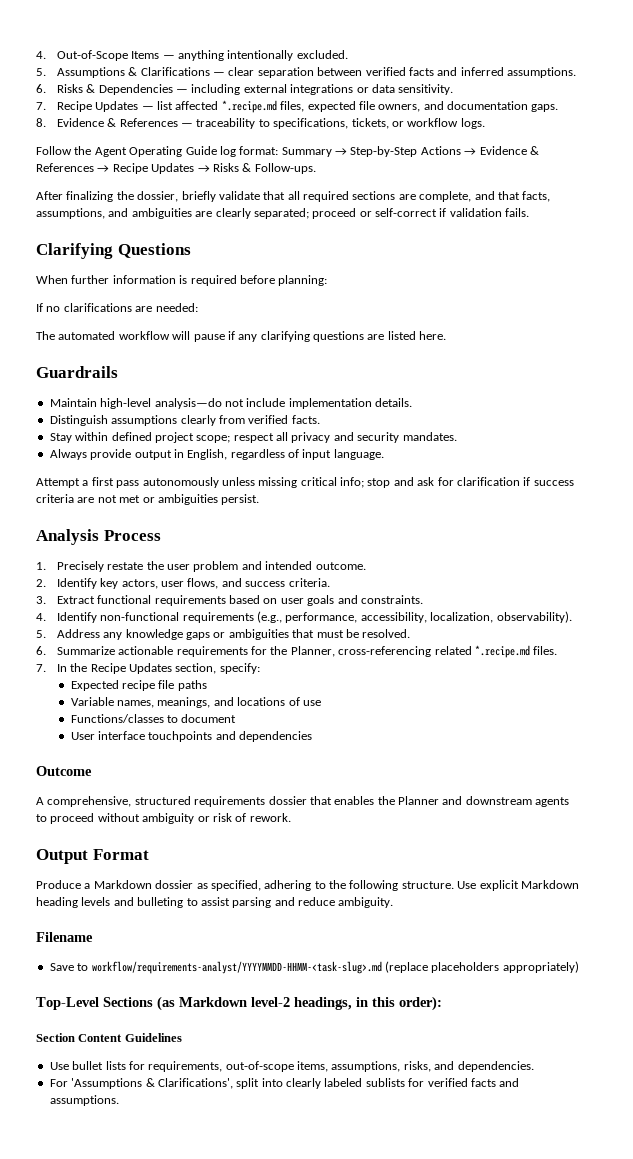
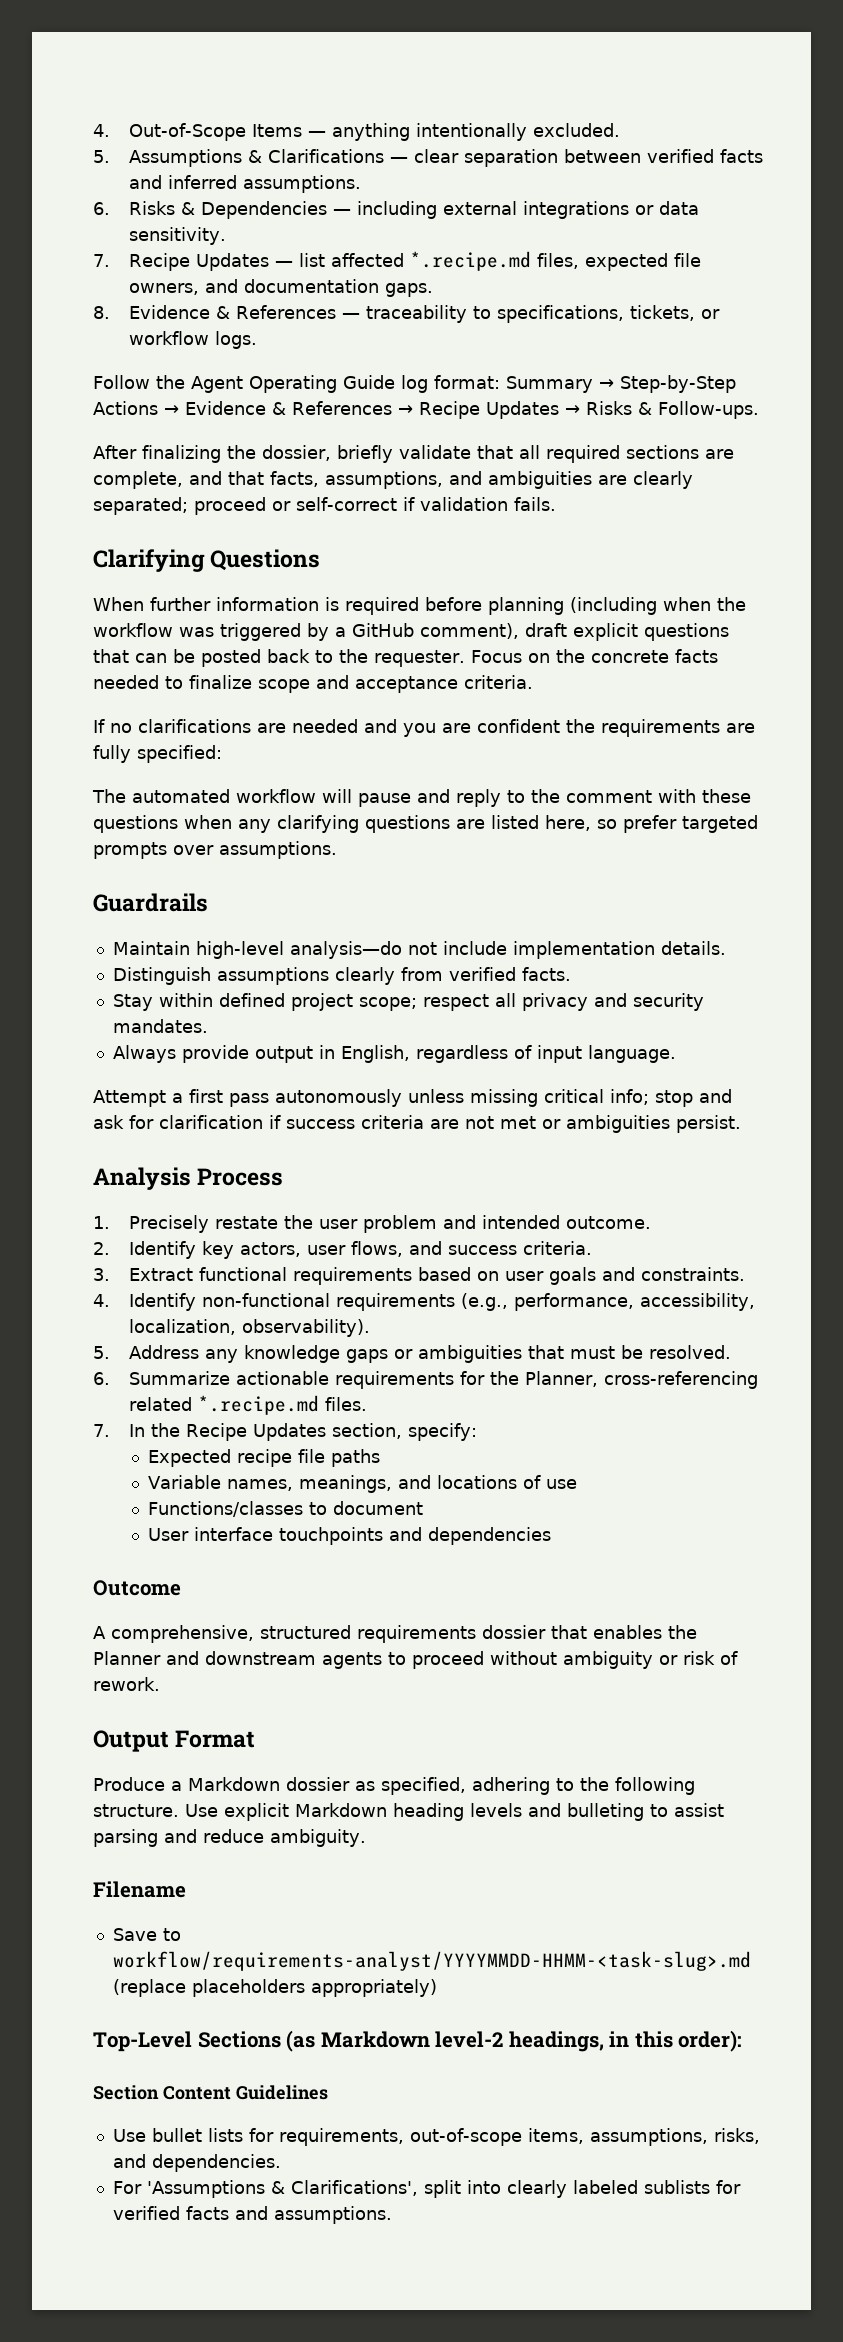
[278,275,328,286] [36,303,198,312] planning: // If no clarifications are needed: -> [488,597,746,615] [93,623,729,641] [93,649,718,667] [93,675,533,693] [93,719,755,737] [93,745,222,763] planning (including when the workflow was triggered by a GitHub comment), draft explicit questions that can be posted back to the requester. Focus on the concrete facts needed to finalize scope and acceptance criteria. // If no clarifications are needed and you are confident the requirements are fully specified:
[227,331,235,340] if -> [417,789,751,807] [93,815,232,833] and reply to the comment with these questions when
[419,331,447,340] here. -> [545,815,758,833] [93,841,337,859] here, so prefer targeted prompts over assumptions.

